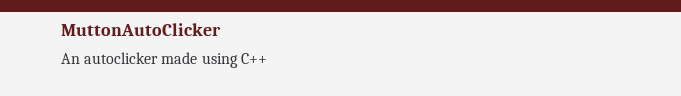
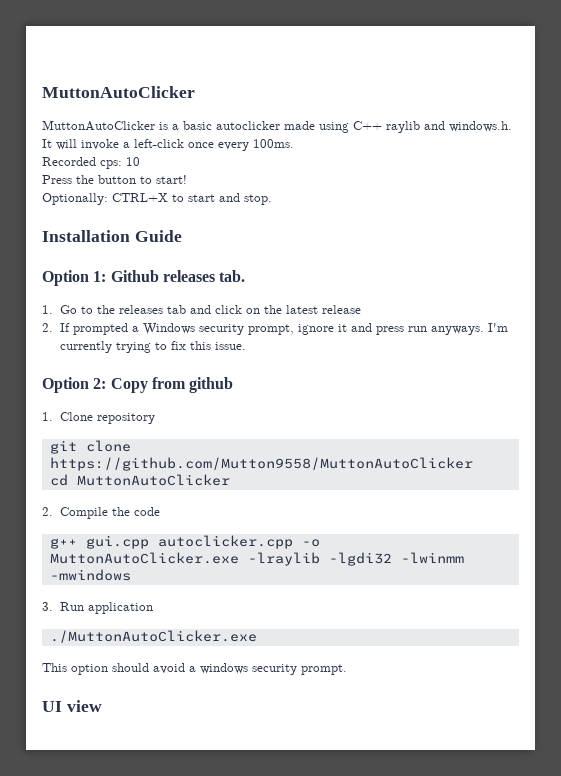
[61,23,221,36] [61,52,267,68] MuttonAutoClicker // An autoclicker made using C++ -> [42,86,195,98] [42,120,512,133] [42,139,294,151] [42,157,140,169] [42,175,187,184] [42,193,272,205] [42,230,182,242] [42,270,246,286] [42,305,361,314] [42,323,508,335] [59,341,246,353] [42,377,234,393] [42,412,155,424] [49,440,131,454] [49,457,473,471] [49,474,230,486] [42,507,160,519] [49,535,320,549] [49,552,464,566] [49,569,131,581] [42,602,153,614] [49,630,257,643] [42,663,347,675] [42,700,102,712] MuttonAutoClicker // MuttonAutoClicker is a basic autoclicker made using C++ raylib and windows.h. It will invoke a left-click once every 100ms. // Recorded cps: 10 // Press the button to start! // Optionally: CTRL+X to start and stop. // Installation Guide // Option 1: Github releases tab. // 1. Go to the releases tab and click on the latest release // 2. If prompted a Windows security prompt, ignore it and press run anyways. I'm currently trying to fix this issue. // Option 2: Copy from github // 1. Clone repository // git clone https://github.com/Mutton9558/MuttonAutoClicker // cd MuttonAutoClicker // 2. Compile the code // g++ gui.cpp autoclicker.cpp -o MuttonAutoClicker.exe -lraylib -lgdi32 -lwinmm -mwindows // 3. Run application // ./MuttonAutoClicker.exe // This option should avoid a windows security prompt. // UI view

